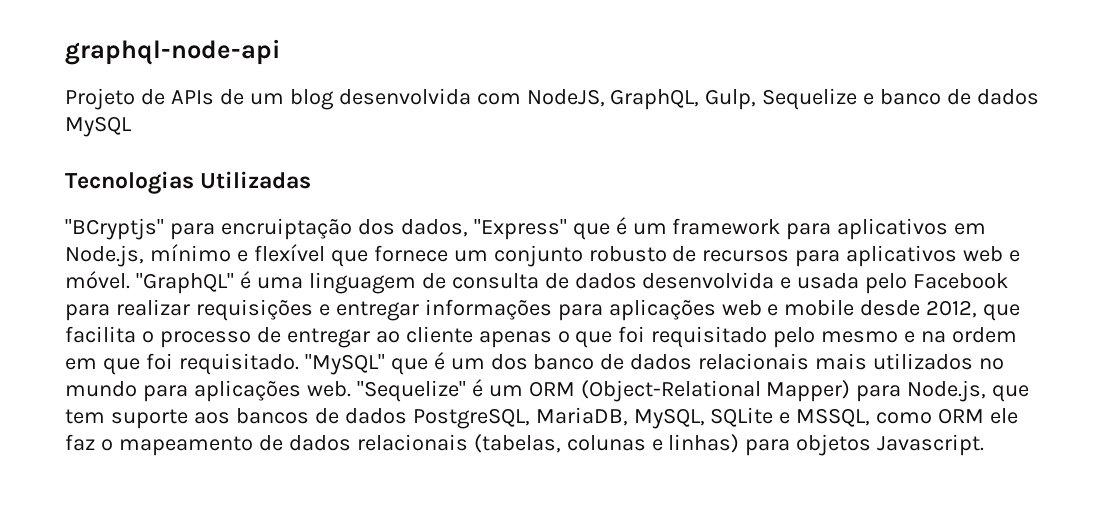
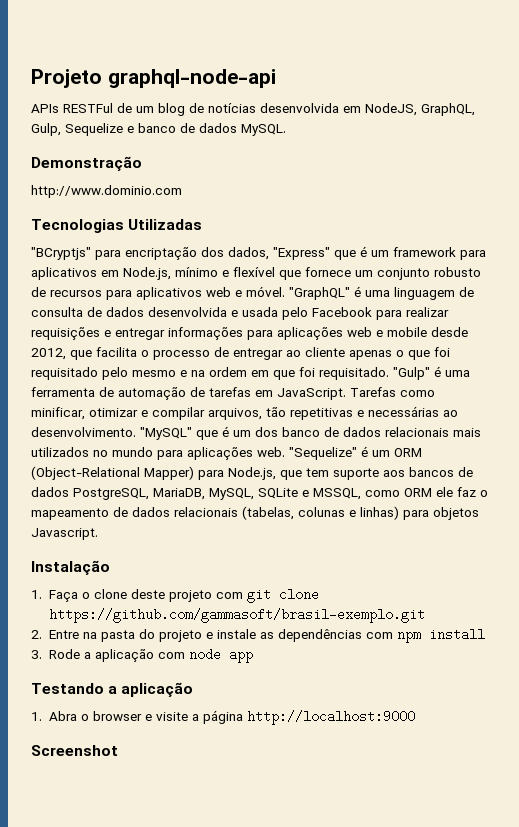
(65, 52) none -> [31,69,102,88] Projeto
[65,88,521,110] Projeto de APIs de um blog desenvolvida com -> [31,103,361,116] APIs RESTFul de um blog de notícias desenvolvida em
[65,116,132,137] MySQL -> [241,124,286,136] [31,156,142,171] [31,185,182,198] MySQL. // Demonstração // http://www.dominio.com
[220,218,352,240] encruiptação -> [125,247,197,260] encriptação
(299, 364) none -> [393,366,470,380] [31,387,435,400] [31,406,458,420] [31,427,136,437] "Gulp" é uma ferramenta de automação de tarefas em JavaScript. Tarefas como minificar, otimizar e compilar arquivos, tão repetitivas e necessárias ao desenvolvimento.
(985, 445) none -> [31,560,110,575] [31,588,319,603] [48,608,425,623] [31,628,485,643] [31,648,253,663] [31,682,194,697] [31,710,415,725] [31,745,118,756] // Instalação // 1. Faça o clone deste projeto com git clone https://github.com/gammasoft/brasil-exemplo.git // 2. Entre na pasta do projeto e instale as dependências com npm install // 3. Rode a aplicação com node app // Testando a aplicação // 1. Abra o browser e visite a página http://localhost:9000 // Screenshot

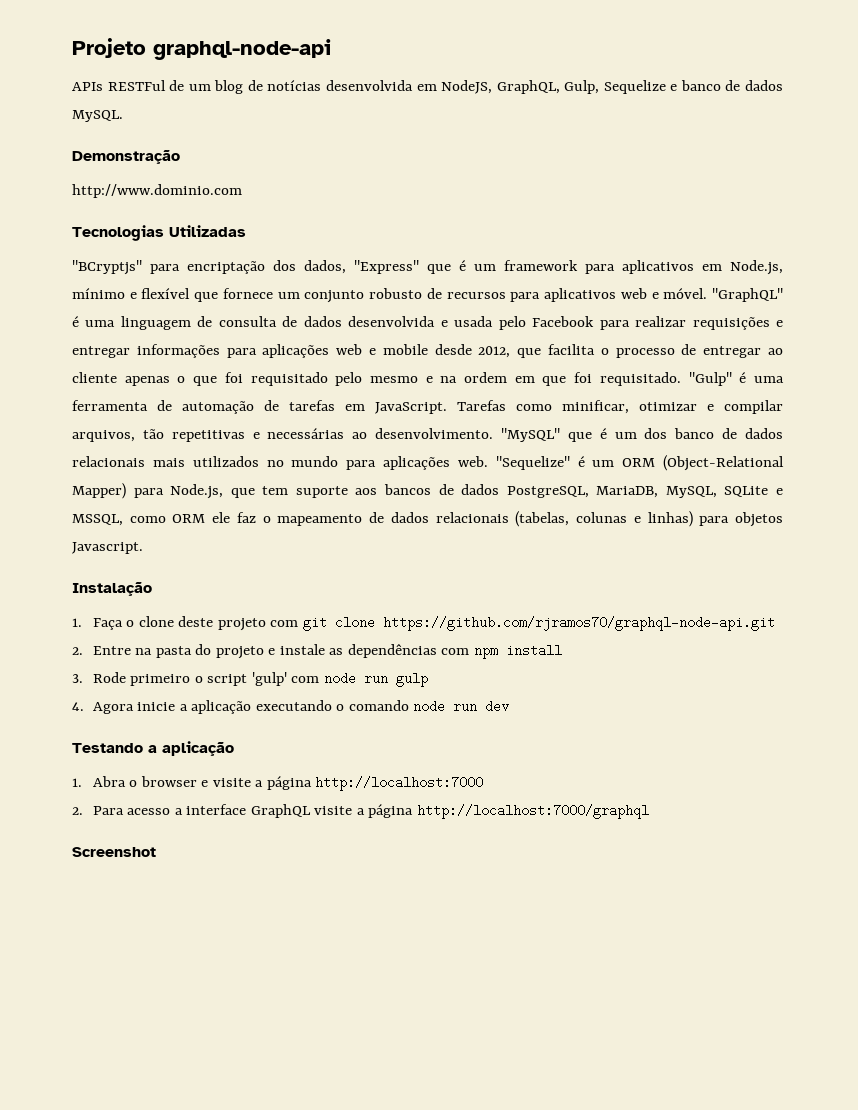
[48,608,425,623] https://github.com/gammasoft/brasil-exemplo.git -> [382,616,775,631] https://github.com/rjramos70/graphql-node-api.git
[83,648,253,663] a aplicação com node app -> [130,672,428,687] [72,700,510,714] primeiro o script 'gulp' com node run gulp // 4. Agora inicie a aplicação executando o comando node run dev
[246,710,415,725] http://localhost:9000 -> [315,776,484,791] [72,804,649,819] http://localhost:7000 // 2. Para acesso a interface GraphQL visite a página http://localhost:7000/graphql

